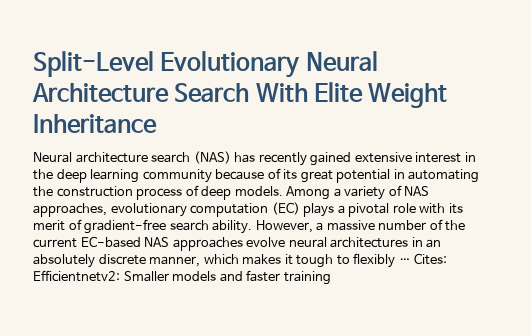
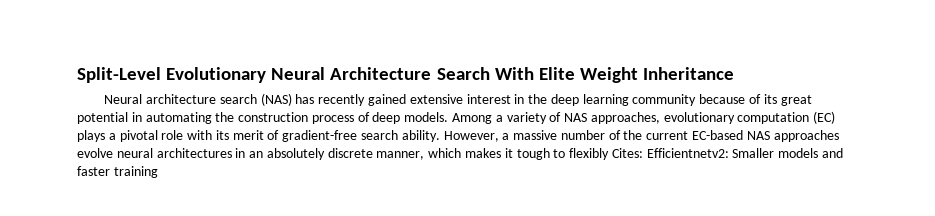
[398,258,411,264] … -> (610, 154) none

